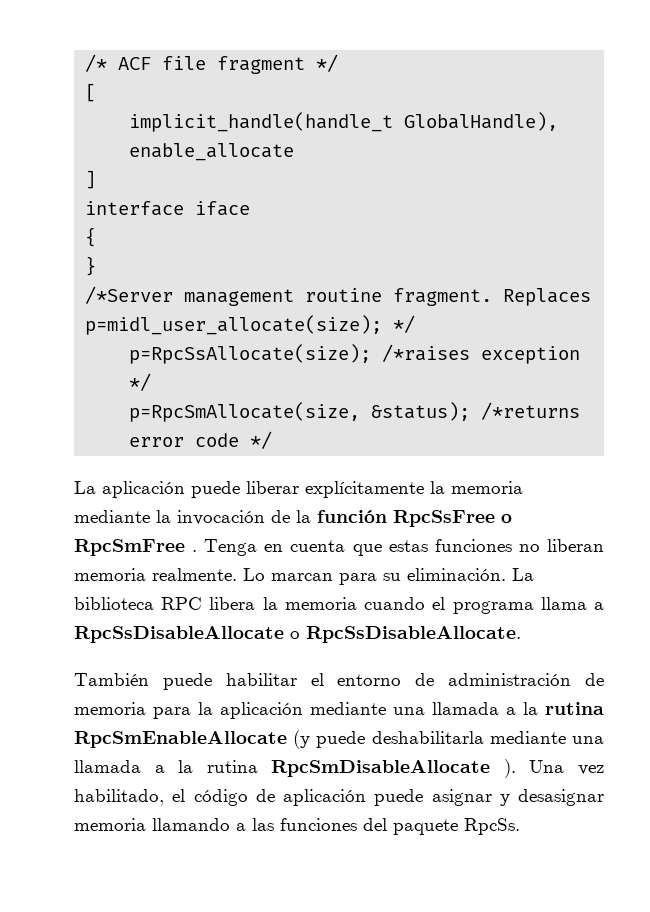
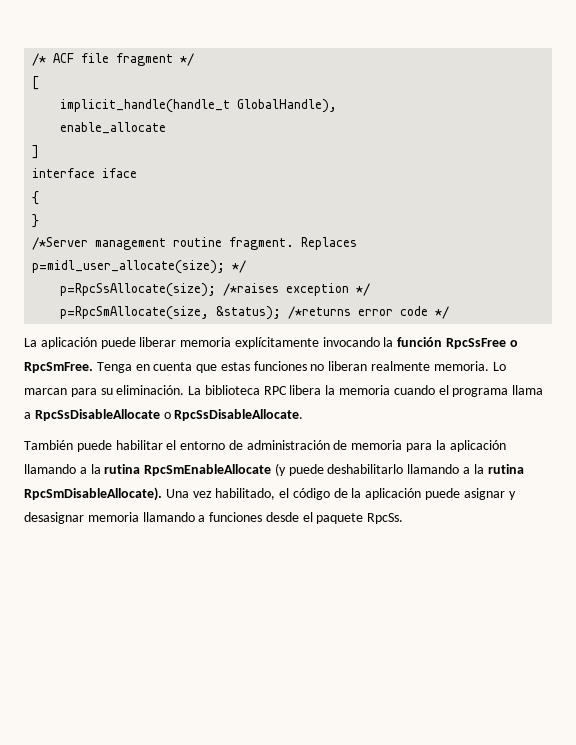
[305,481,523,498] [74,510,290,525] explícitamente la memoria mediante la invocación de -> [180,337,380,349] memoria explícitamente invocando
[74,539,198,556] RpcSmFree . -> [24,362,93,373] RpcSmFree.
[74,568,237,581] memoria realmente. -> [371,361,489,371] realmente memoria.
[310,702,499,715] mediante una llamada -> [24,464,76,474] llamando
[371,731,604,744] [74,759,516,778] deshabilitarla mediante una llamada a la rutina RpcSmDisableAllocate ). -> [327,464,524,474] [24,487,162,501] deshabilitarlo llamando a la rutina RpcSmDisableAllocate).
(275, 795) none -> [351,488,362,498] la
[252,818,387,831] las funciones del -> [209,512,313,522] funciones desde el

